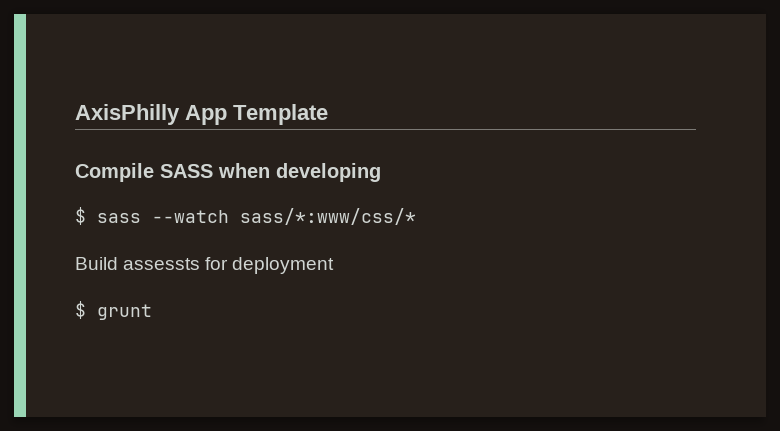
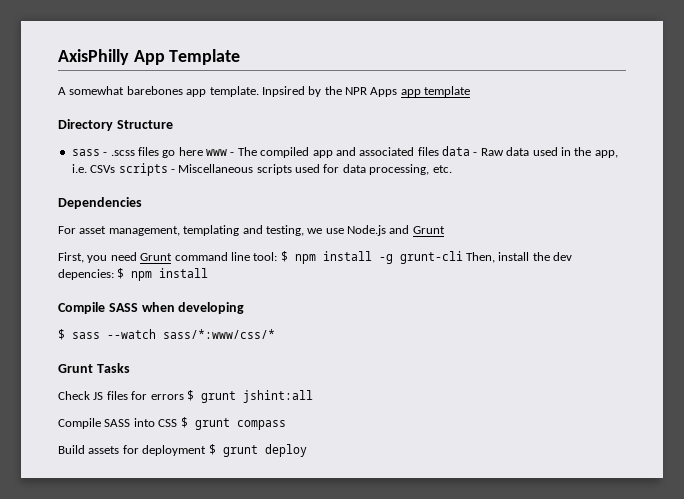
(328, 114) none -> [58,86,471,97] [58,119,173,131] [71,146,618,158] [71,163,452,176] [58,197,142,209] [58,225,445,236] [58,251,573,264] [58,268,209,281] // A somewhat barebones app template. Inpsired by the NPR Apps app template // Directory Structure // sass - .scss files go here www - The compiled app and associated files data - Raw data used in the app, i.e. CSVs scripts - Miscellaneous scripts used for data processing, etc. // Dependencies // For asset management, templating and testing, we use Node.js and Grunt // First, you need Grunt command line tool: $ npm install -g grunt-cli Then, install the dev depencies: $ npm install
(416, 216) none -> [58,363,130,373] [58,390,313,403] [58,417,286,430] // Grunt Tasks // Check JS files for errors $ grunt jshint:all // Compile SASS into CSS $ grunt compass
[123,258,201,270] assessts -> [88,446,120,454] assets
[75,301,152,320] // $ grunt -> [208,444,307,457] $ grunt deploy

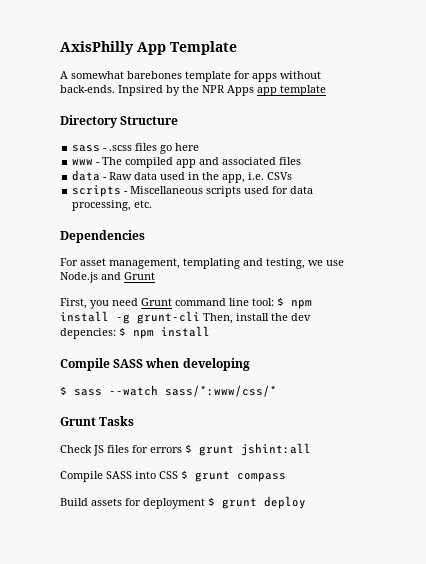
[186,86,259,97] app template. -> [185,71,321,82] [60,85,115,93] template for apps without back-ends.
(203, 151) none -> (200, 147) //
(439, 151) none -> (302, 161) //
(116, 169) none -> (293, 176) //

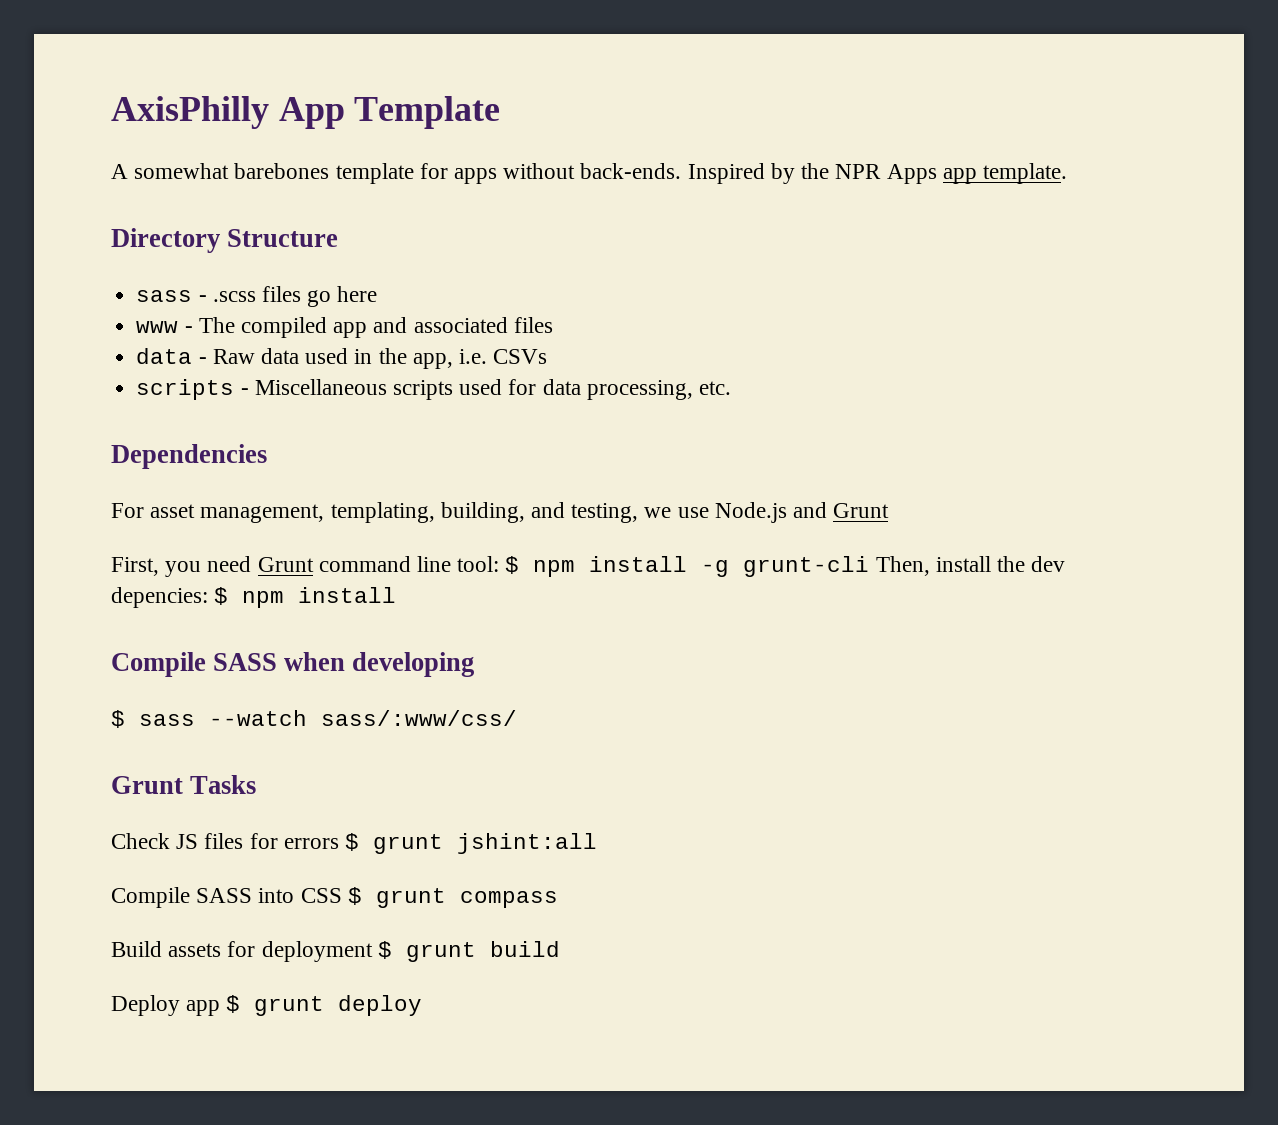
[118,85,163,96] Inpsired -> [687,163,765,184] Inspired
[280,85,326,96] template -> [982,163,1067,184] template.
[183,258,240,269] templating -> [330,502,525,523] templating, building,
[165,385,277,397] sass/*:www/css/* -> [321,710,517,726] sass/:www/css/
(257, 503) none -> [489,941,560,957] [111,995,325,1016] build // Deploy app $ grunt

